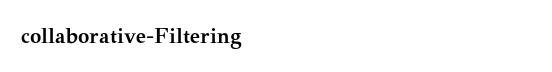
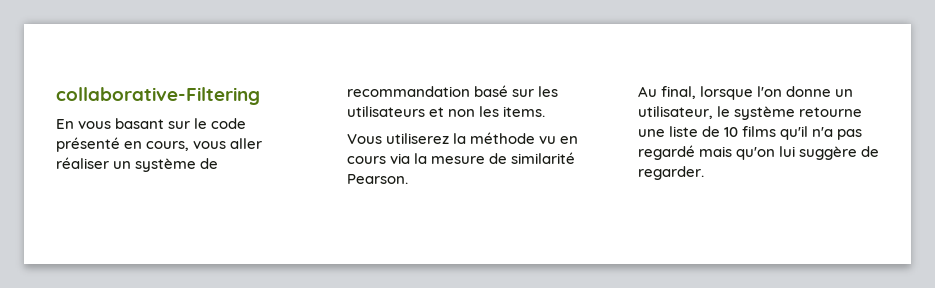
(242, 38) none -> [56,118,247,129] [56,137,263,152] [56,157,219,172] [347,85,559,97] [347,106,546,117] [347,132,579,144] [347,152,576,164] [347,174,408,184] [638,86,854,100] [638,106,863,120] [638,126,863,140] [638,145,880,160] [638,166,704,180] // En vous basant sur le code présenté en cours, vous aller réaliser un système de recommandation basé sur les utilisateurs et non les items. // Vous utiliserez la méthode vu en cours via la mesure de similarité Pearson. // Au final, lorsque l'on donne un utilisateur, le système retourne une liste de 10 films qu'il n'a pas regardé mais qu'on lui suggère de regarder.

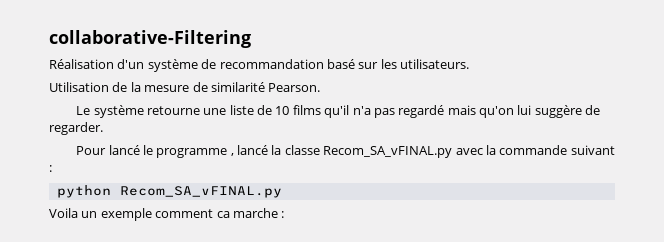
[56,118,247,129] [56,137,263,152] [56,157,132,169] En vous basant sur le code présenté en cours, vous aller réaliser un -> [49,59,145,69] Réalisation d'un
[347,106,546,117] [347,132,579,144] [347,153,411,164] utilisateurs et non les items. // Vous utiliserez la méthode vu en cours via -> [400,59,469,69] [49,82,128,92] utilisateurs. // Utilisation de
[638,86,854,100] [638,106,731,119] Au final, lorsque l'on donne un utilisateur, le -> [76,106,91,115] Le
(704, 173) none -> [76,145,615,158] [49,165,52,172] [56,185,282,198] [49,208,285,221] // Pour lancé le programme , lancé la classe Recom_SA_vFINAL.py avec la commande suivant : // python Recom_SA_vFINAL.py // Voila un exemple comment ca marche :

